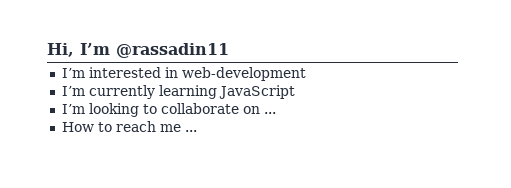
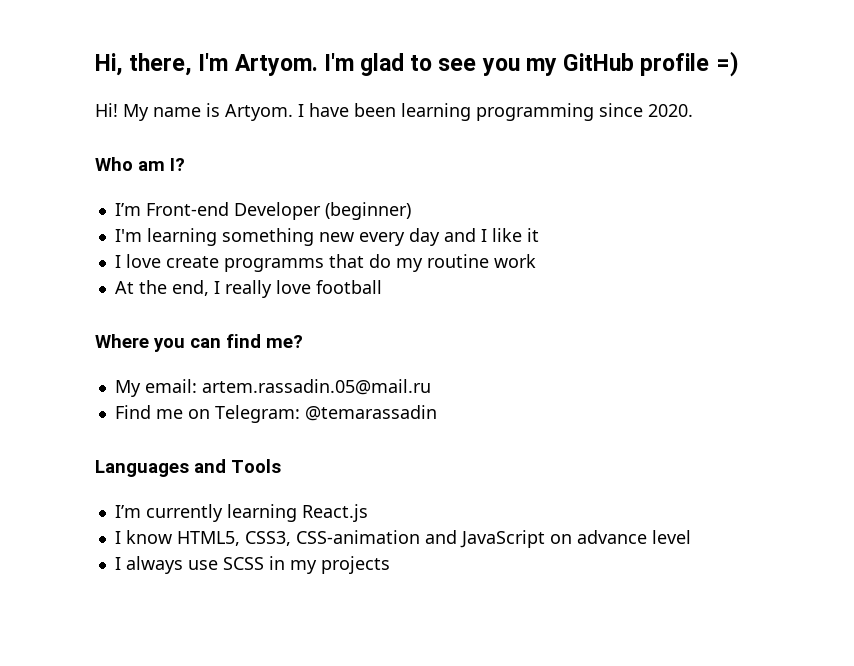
[80,43,229,58] [61,67,306,81] [61,85,295,99] [61,103,276,117] [61,121,197,132] I’m @rassadin11 // I’m interested in web-development // I’m currently learning JavaScript // I’m looking to collaborate on ... // How to reach me ... -> [129,51,739,77] [95,103,693,121] [95,157,185,171] [114,202,411,220] [114,228,539,246] [114,254,536,272] [114,280,382,298] [95,334,303,352] [114,379,431,397] [114,405,437,423] [95,459,281,477] [114,504,368,522] [114,530,691,548] [114,556,390,574] there, I'm Artyom. I'm glad to see you my GitHub profile =) // Hi! My name is Artyom. I have been learning programming since 2020. // Who am I? // I’m Front-end Developer (beginner) // I'm learning something new every day and I like it // I love create programms that do my routine work // At the end, I really love football // Where you can find me? // My email: artem.rassadin.05@mail.ru // Find me on Telegram: @temarassadin // Languages and Tools // I’m currently learning React.js // I know HTML5, CSS3, CSS-animation and JavaScript on advance level // I always use SCSS in my projects

